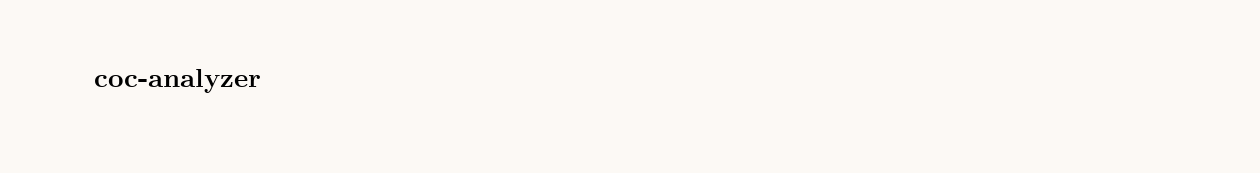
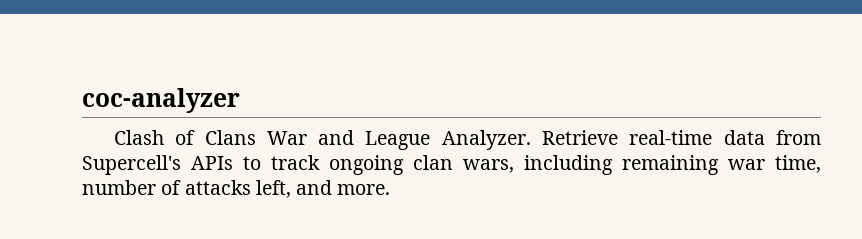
(261, 81) none -> [113,130,822,150] [82,155,821,175] [82,180,391,198] // Clash of Clans War and League Analyzer. Retrieve real-time data from Supercell's APIs to track ongoing clan wars, including remaining war time, number of attacks left, and more.

